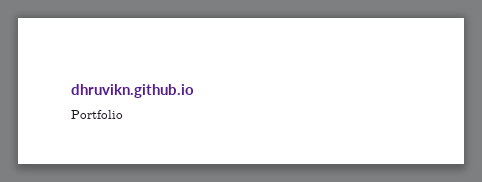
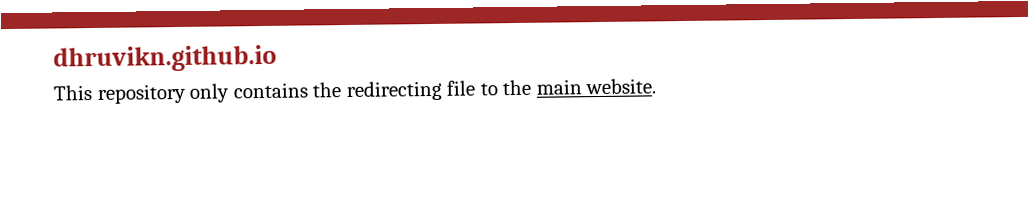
[71,110,123,119] Portfolio -> [53,78,657,104] This repository only contains the redirecting file to the main website.

